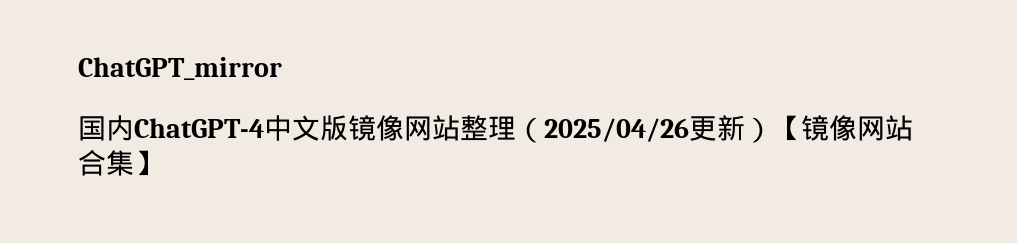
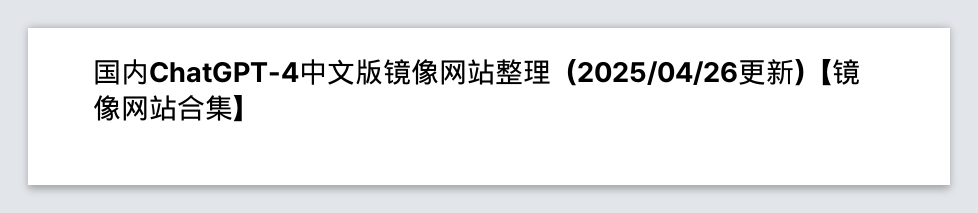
[78,57,282,80] ChatGPT_mirror // -> (93, 72) none

